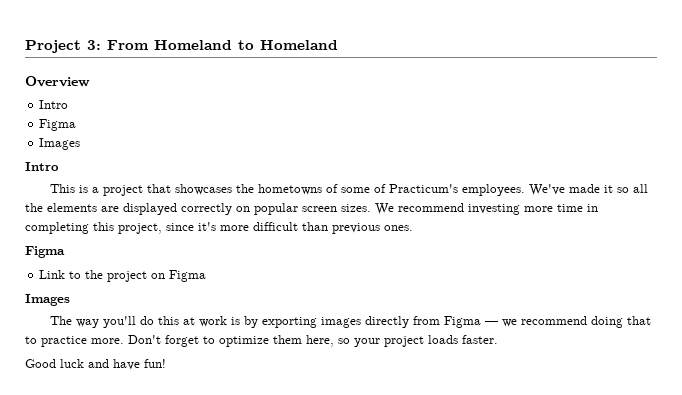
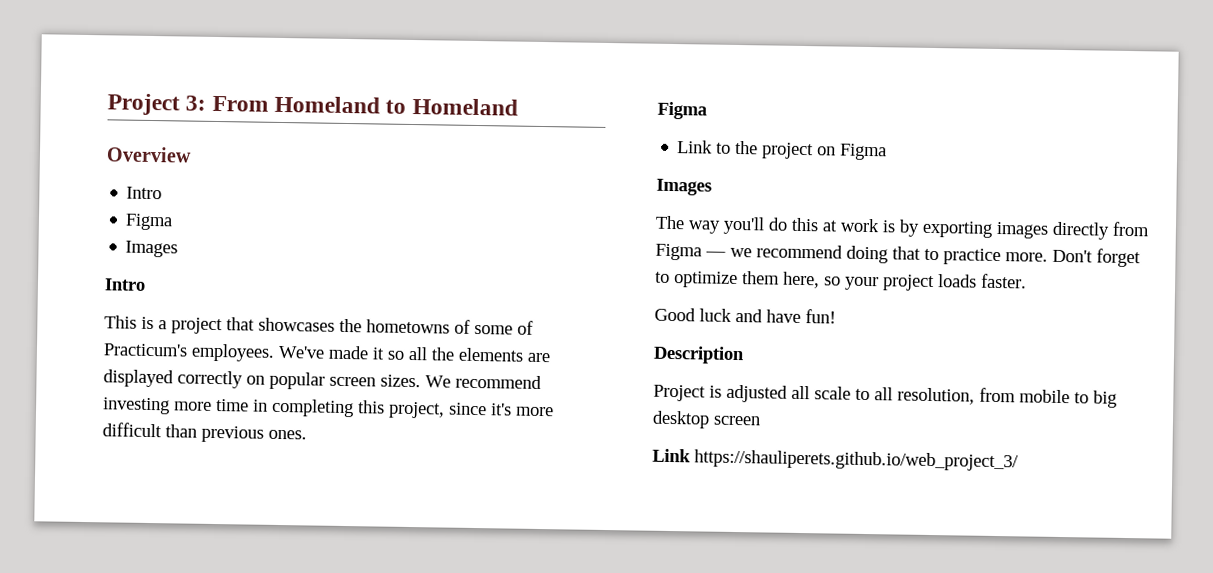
(166, 363) none -> [653,345,745,365] [653,384,1117,408] [652,410,761,429] [652,448,1019,472] // Description // Project is adjusted all scale to all resolution, from mobile to big desktop screen // Link https://shauliperets.github.io/web_project_3/

